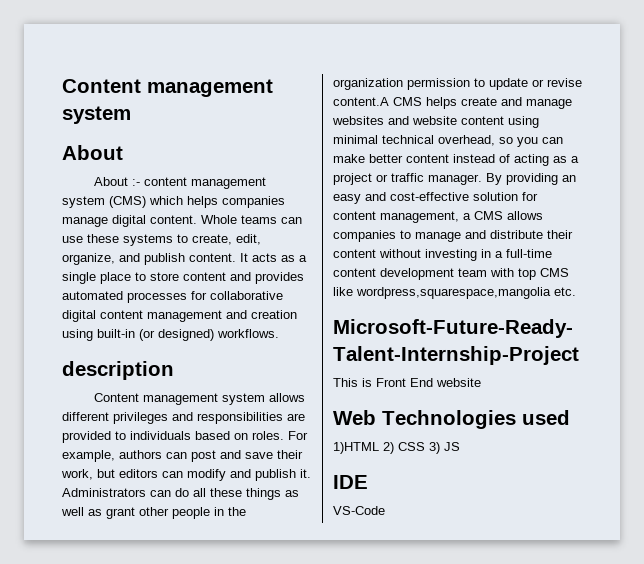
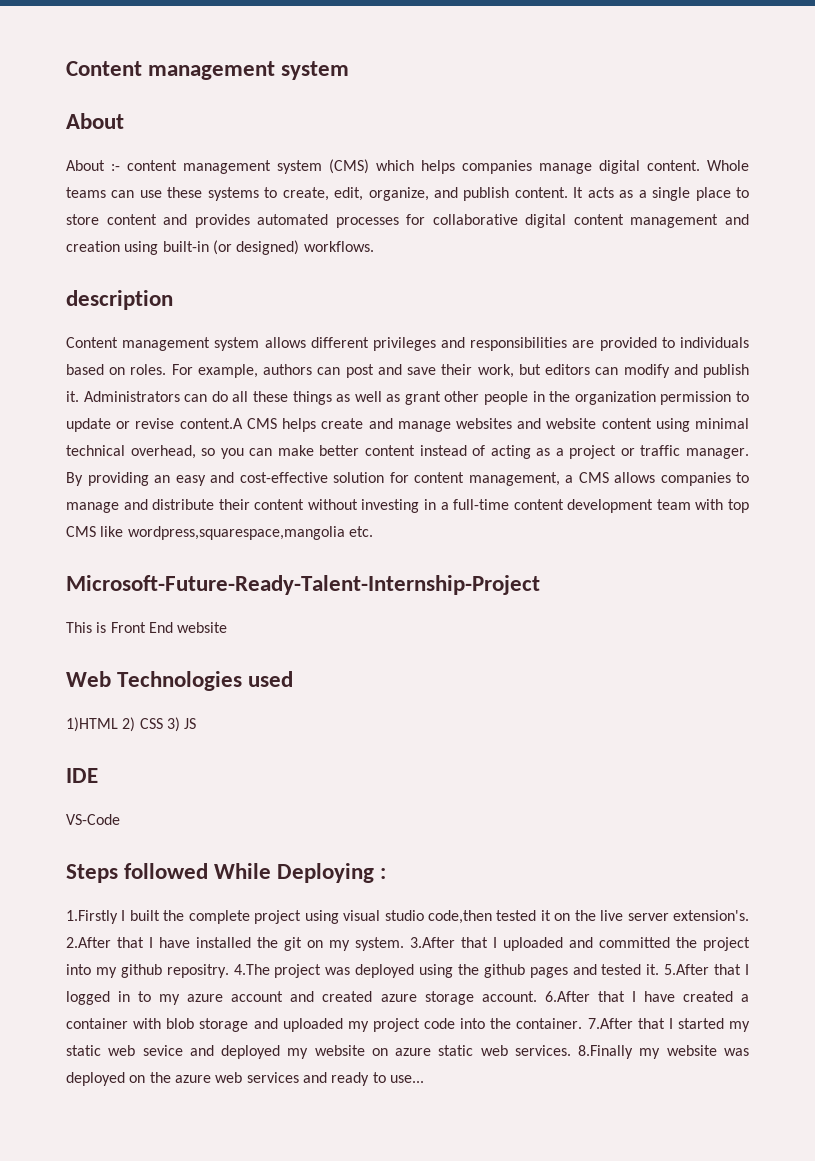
(385, 510) none -> [66,863,387,883] [66,910,749,924] [66,937,750,951] [66,964,749,978] [66,991,749,1005] [66,1018,750,1032] [66,1045,749,1059] [66,1072,424,1086] // Steps followed While Deploying : // 1.Firstly I built the complete project using visual studio code,then tested it on the live server extension's. 2.After that I have installed the git on my system. 3.After that I uploaded and committed the project into my github repositry. 4.The project was deployed using the github pages and tested it. 5.After that I logged in to my azure account and created azure storage account. 6.After that I have created a container with blob storage and uploaded my project code into the container. 7.After that I started my static web sevice and deployed my website on azure static web services. 8.Finally my website was deployed on the azure web services and ready to use...

